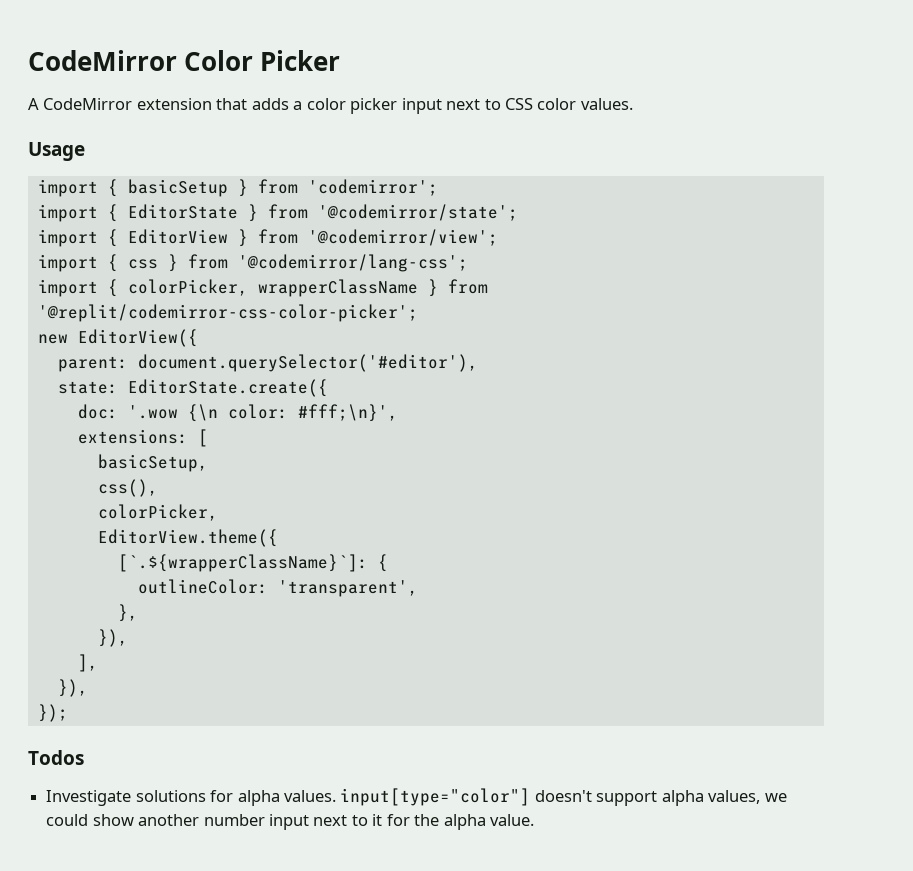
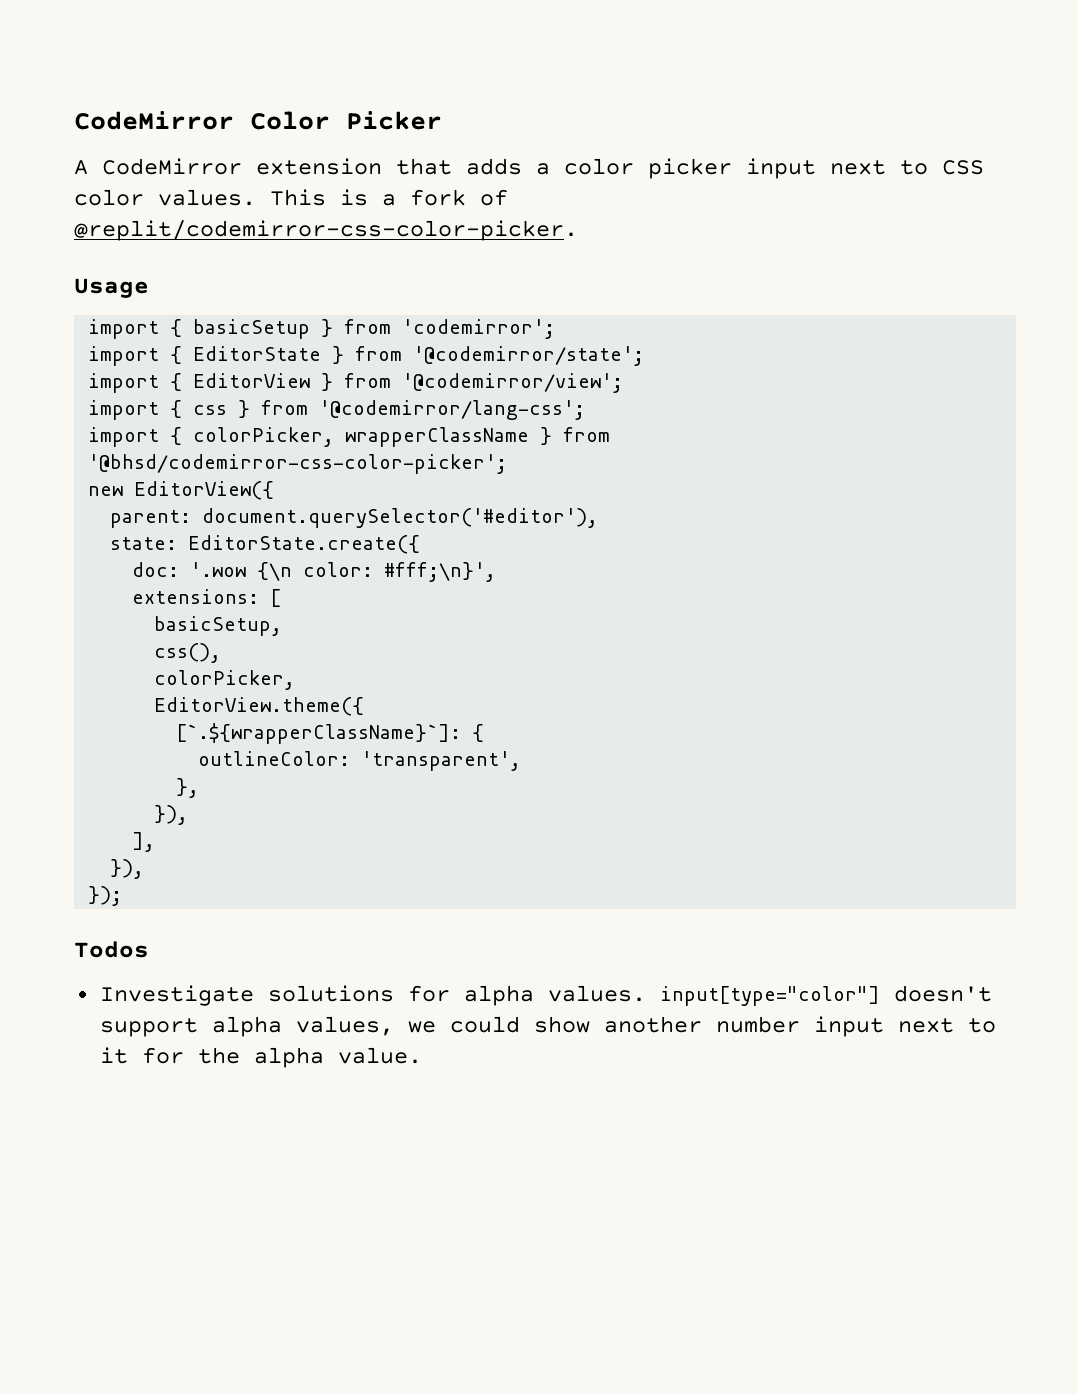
(633, 104) none -> [270,189,508,206] [74,220,578,241] This is a fork of @replit/codemirror-css-color-picker.
[37,304,418,322] '@replit/codemirror-css-color-picker'; -> [88,454,508,474] '@bhsd/codemirror-css-color-picker';

